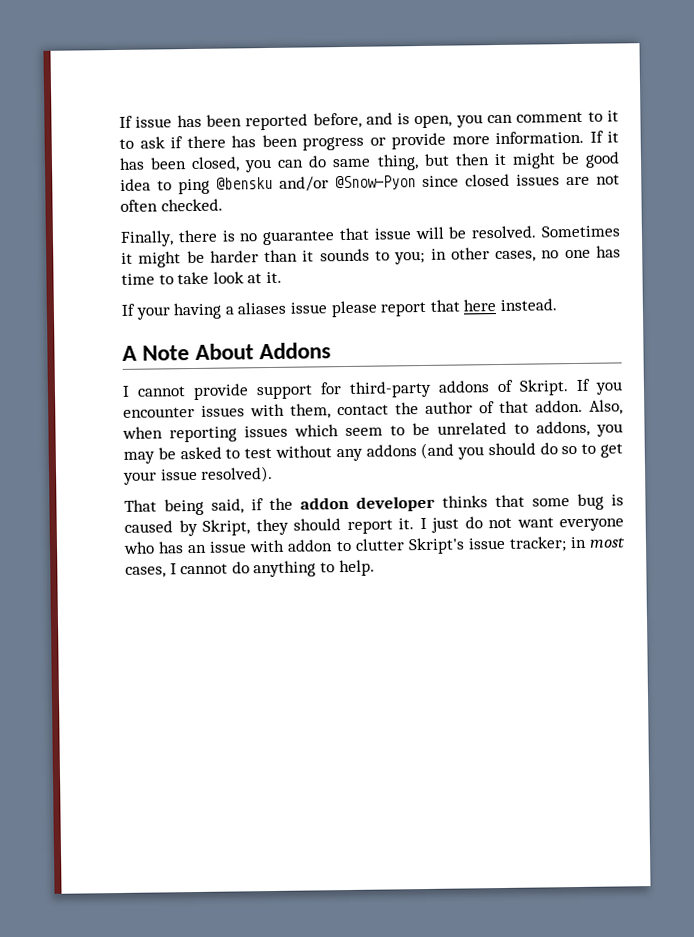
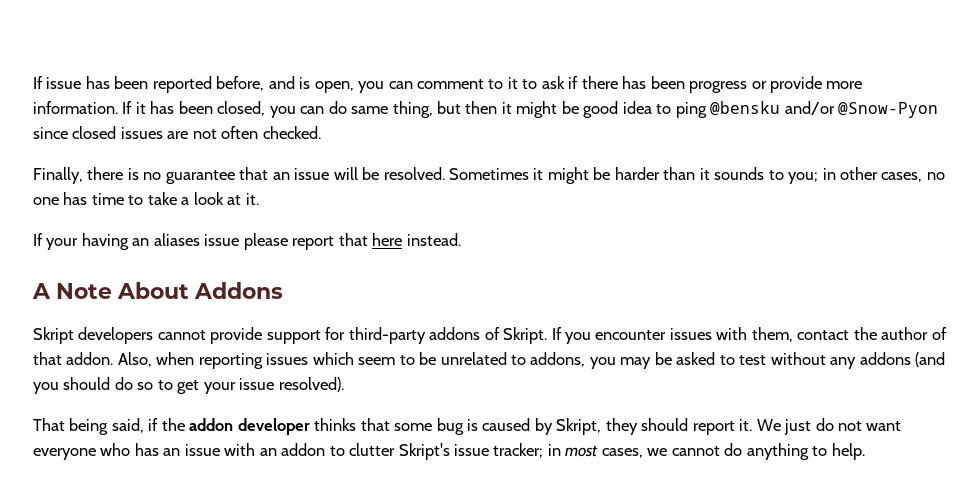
(370, 234) none -> [272,172,290,180] an
(210, 278) none -> [181,197,190,205] a
[224,306,234,315] a -> [132,238,150,246] an
[122,385,130,397] I -> [33,327,154,344] Skript developers
[419,517,427,530] I -> [756,419,781,431] We
(286, 546) none -> [259,448,277,456] an
[169,563,177,575] I -> [647,448,668,456] we

